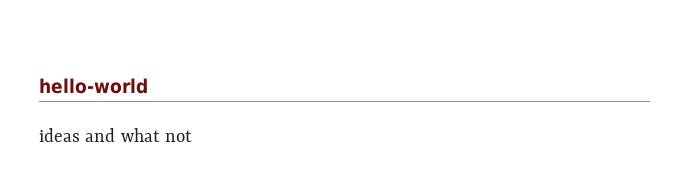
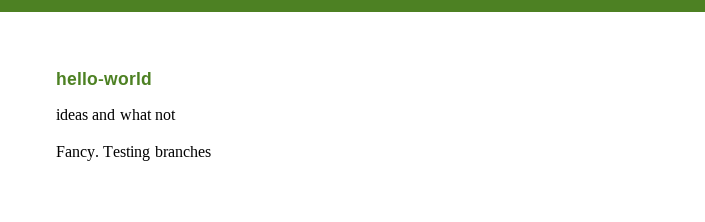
(192, 136) none -> [56,146,211,161] // Fancy. Testing branches

